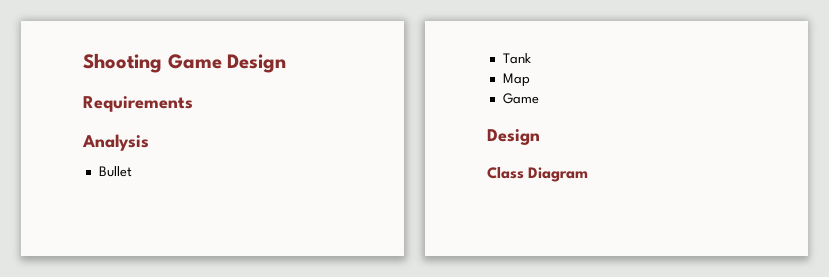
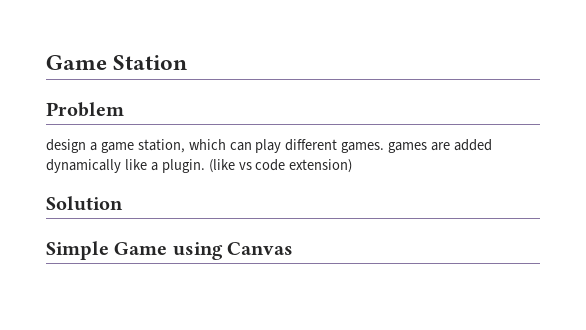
[83,53,287,73] [83,96,193,112] [82,134,149,151] [98,166,132,177] [502,53,531,64] [502,73,530,87] [502,93,539,104] [487,129,540,145] [487,167,589,182] Shooting Game Design // Requirements // Analysis // Bullet // Tank // Map // Game // Design // Class Diagram -> [46,55,188,70] [46,102,124,117] [46,139,493,153] [46,159,353,173] [46,196,123,211] [46,241,294,260] Game Station // Problem // design a game station, which can play different games. games are added dynamically like a plugin. (like vs code extension) // Solution // Simple Game using Canvas

